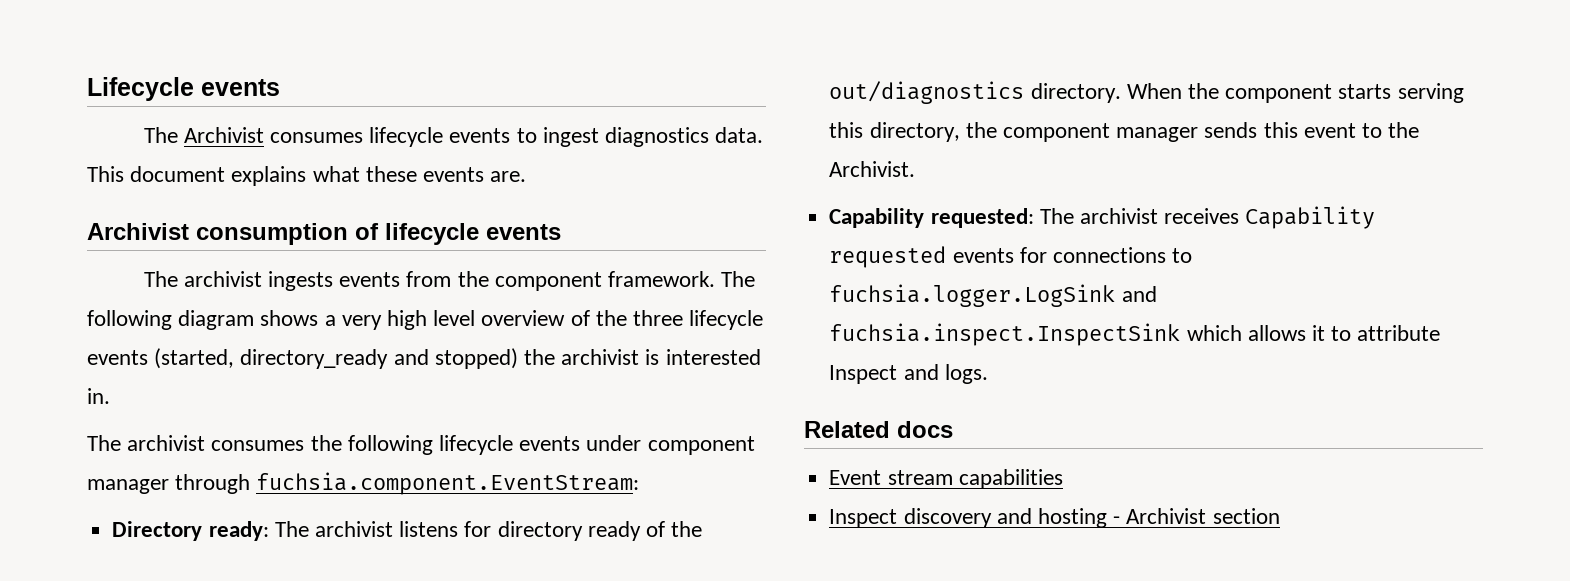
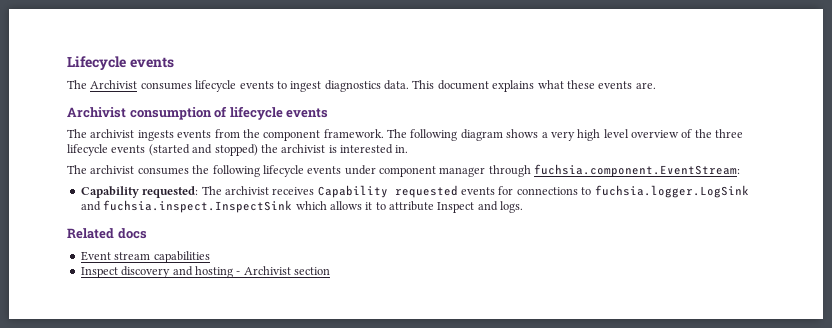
[154,348,389,369] (started, directory_ready -> [148,144,190,156] (started
[112,521,703,541] [829,81,1464,104] [829,122,1420,142] [829,161,916,177] // Directory ready: The archivist listens for directory ready of the out/diagnostics directory. When the component starts serving this directory, the component manager sends this event to the Archivist. -> (741, 170) none

